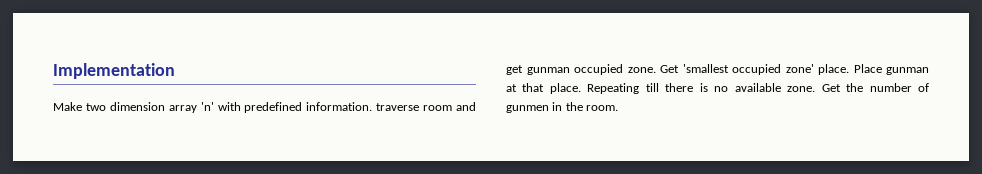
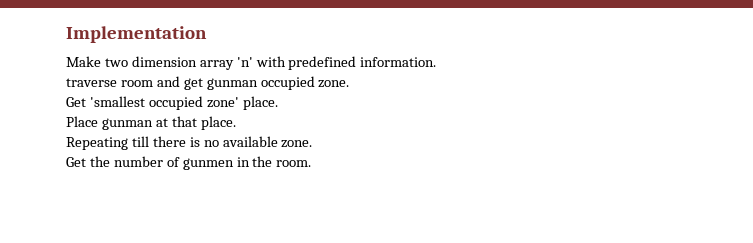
(373, 106) none -> (437, 62) //
(656, 70) none -> (350, 84) //
(849, 69) none -> (278, 103) //
(581, 88) none -> (236, 123) //
(816, 89) none -> (313, 144) //

